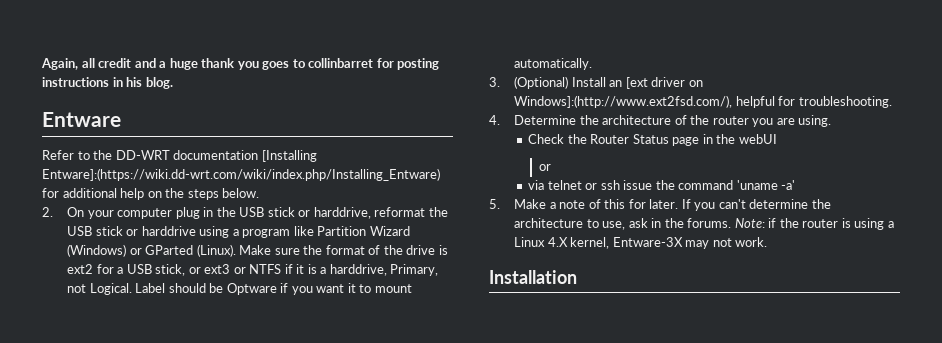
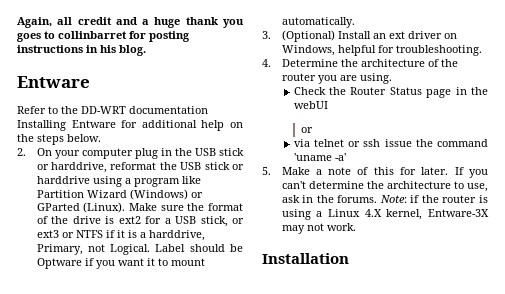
[261,150,317,162] [42,168,440,181] [Installing Entware]:(https://wiki.dd-wrt.com/wiki/index.php/Installing_Entware) -> [17,120,116,131] Installing Entware
[625,77,648,89] [ext -> [388,31,405,39] ext
[514,95,733,108] Windows]:(http://www.ext2fsd.com/), -> [281,45,335,56] Windows,

